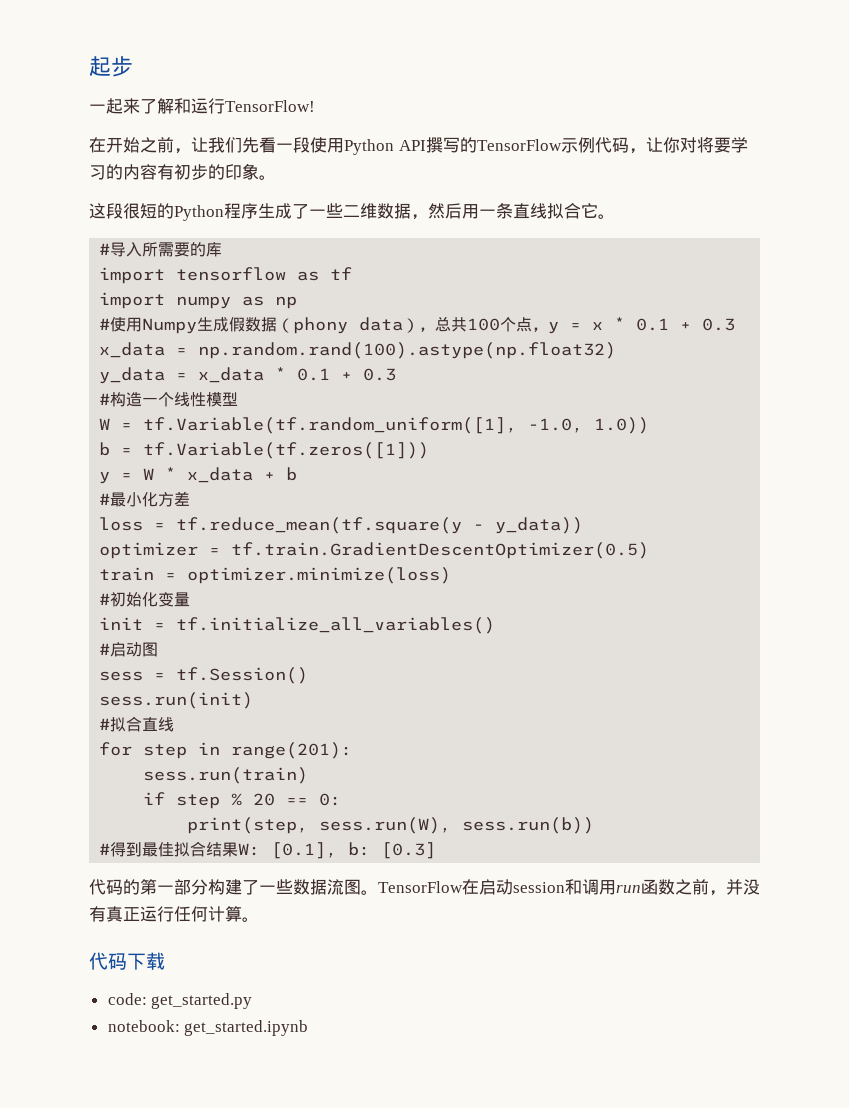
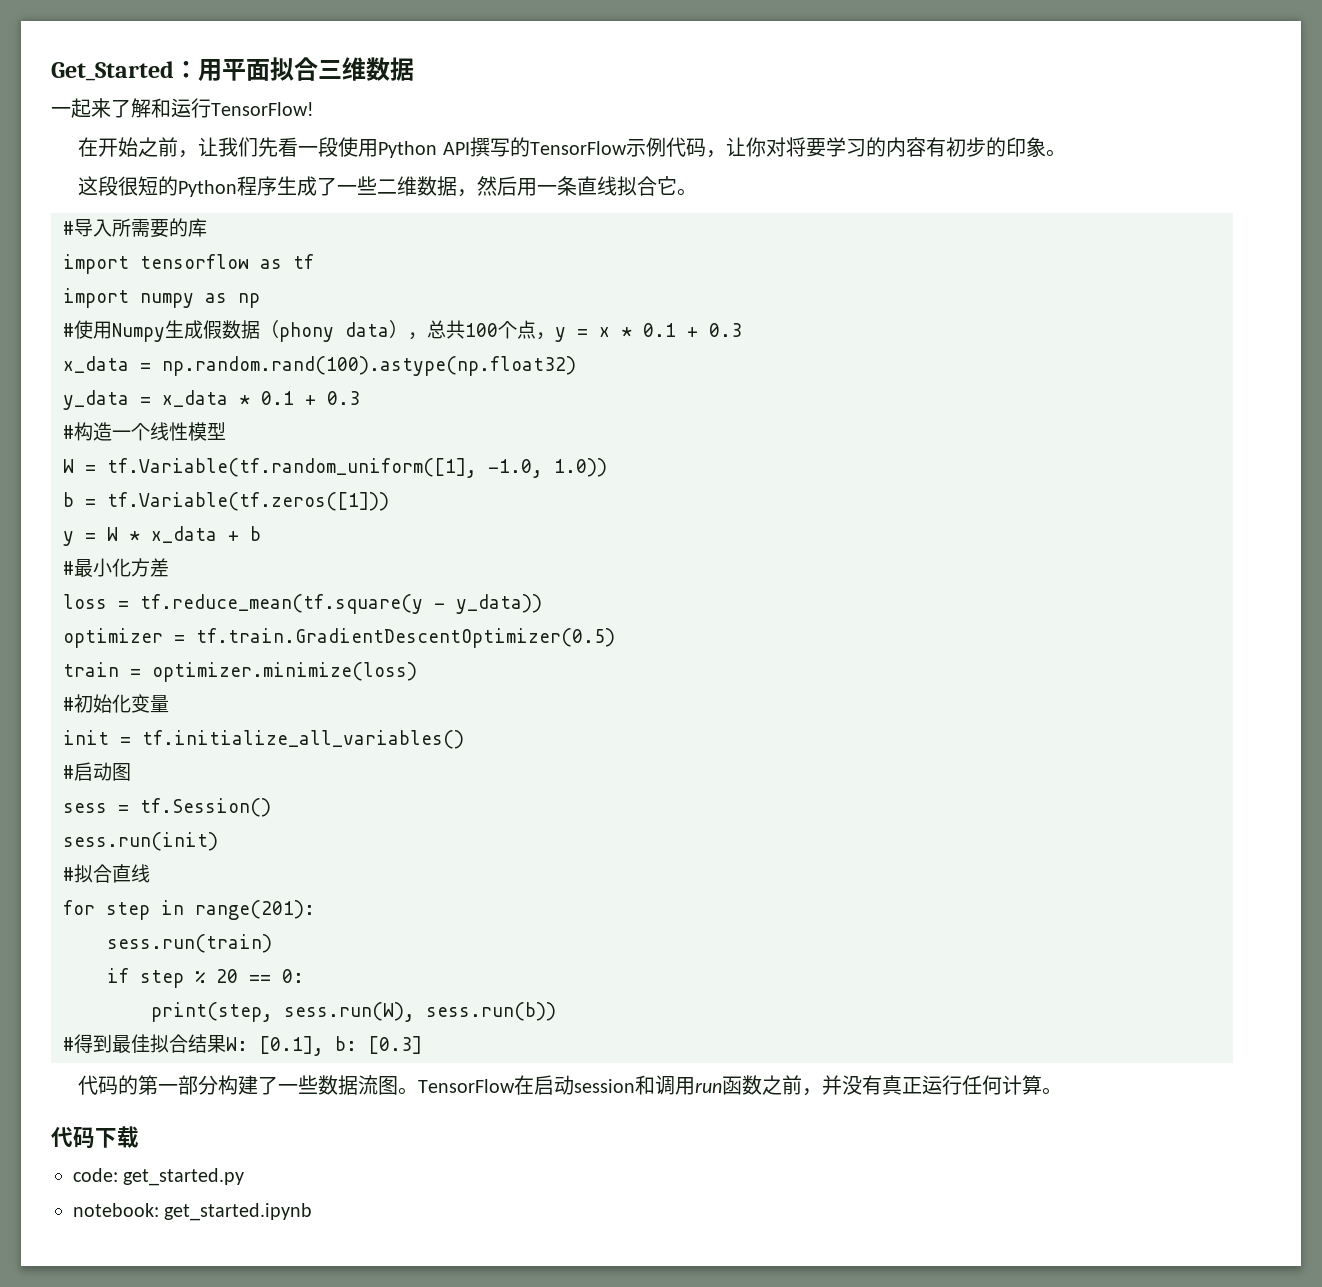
[89,56,133,77] 起步 -> [51,57,414,81] Get_Started：用平面拟合三维数据

